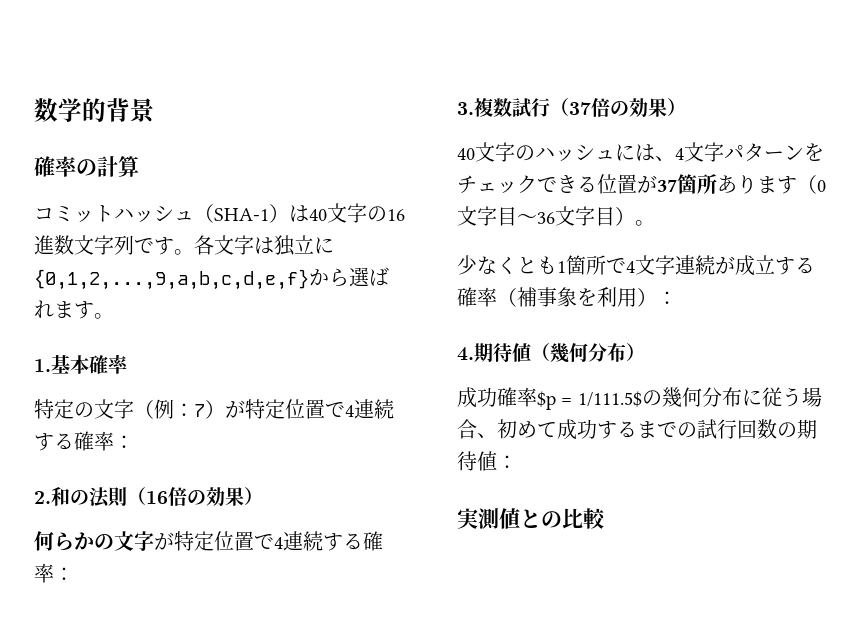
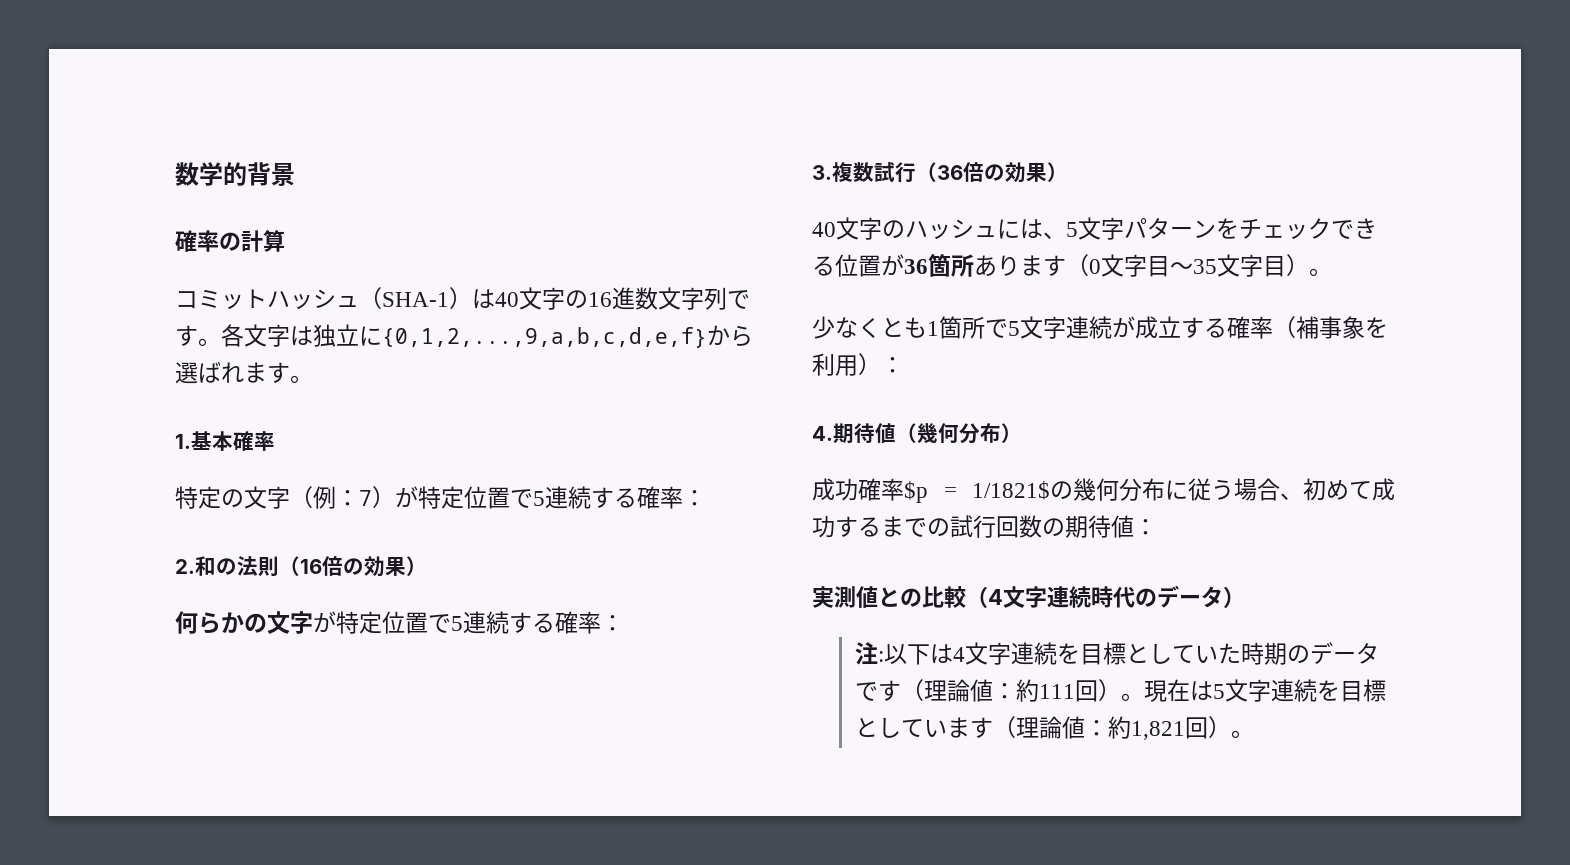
[345,405,354,417] 4 -> [533,491,545,506] 5
[274,537,283,549] 4 -> [451,616,463,631] 5
[569,102,591,115] 37 -> [937,165,963,180] 36
[675,148,684,160] 4 -> [1066,222,1078,237] 5
[657,179,677,192] 37 -> [904,259,928,274] 36
[537,212,555,224] 36 -> [1193,259,1217,274] 35
[626,261,635,273] 4 -> [1008,321,1020,336] 5
[577,391,642,407] 1/111.5$ -> [972,481,1050,500] 1/1821$
(606, 518) none -> [966,585,1245,608] [854,642,1379,665] [854,679,1386,702] [854,716,1254,740] （4文字連続時代のデータ） // 注:以下は4文字連続を目標としていた時期のデータです（理論値：約111回）。現在は5文字連続を目標としています（理論値：約1,821回）。

